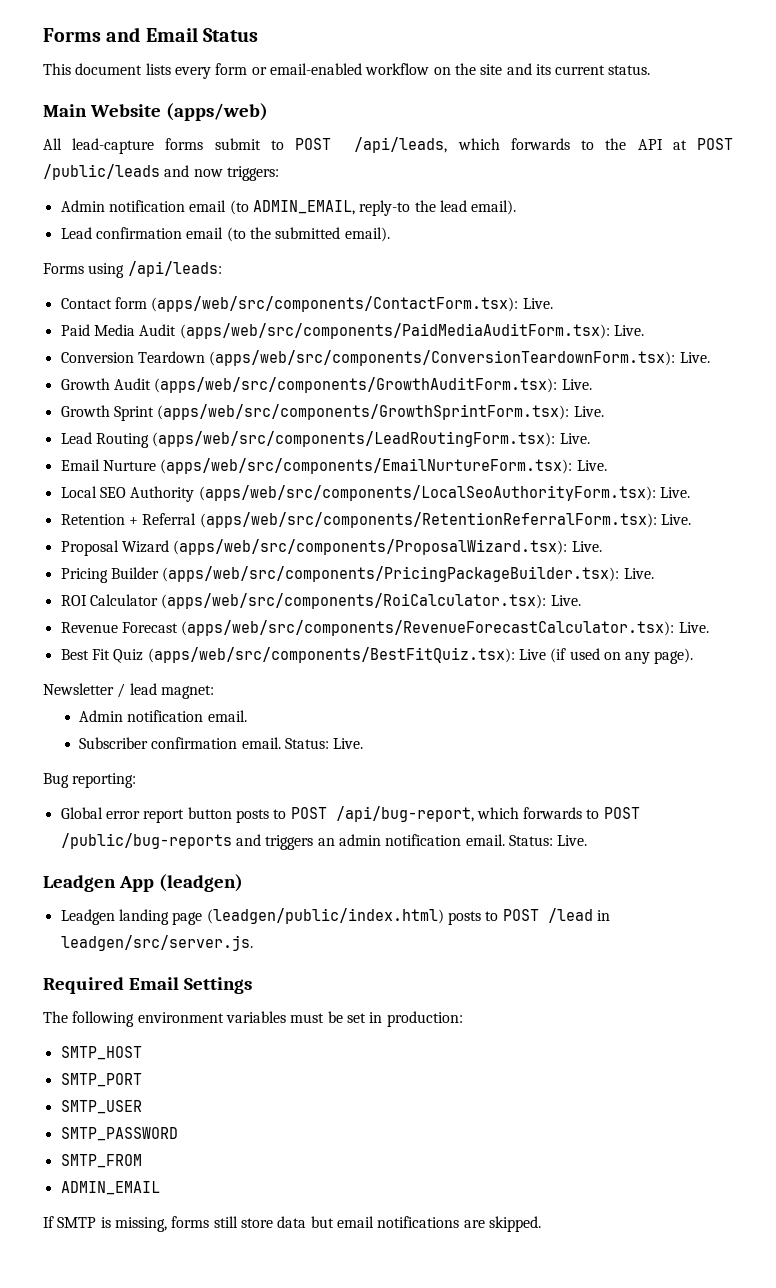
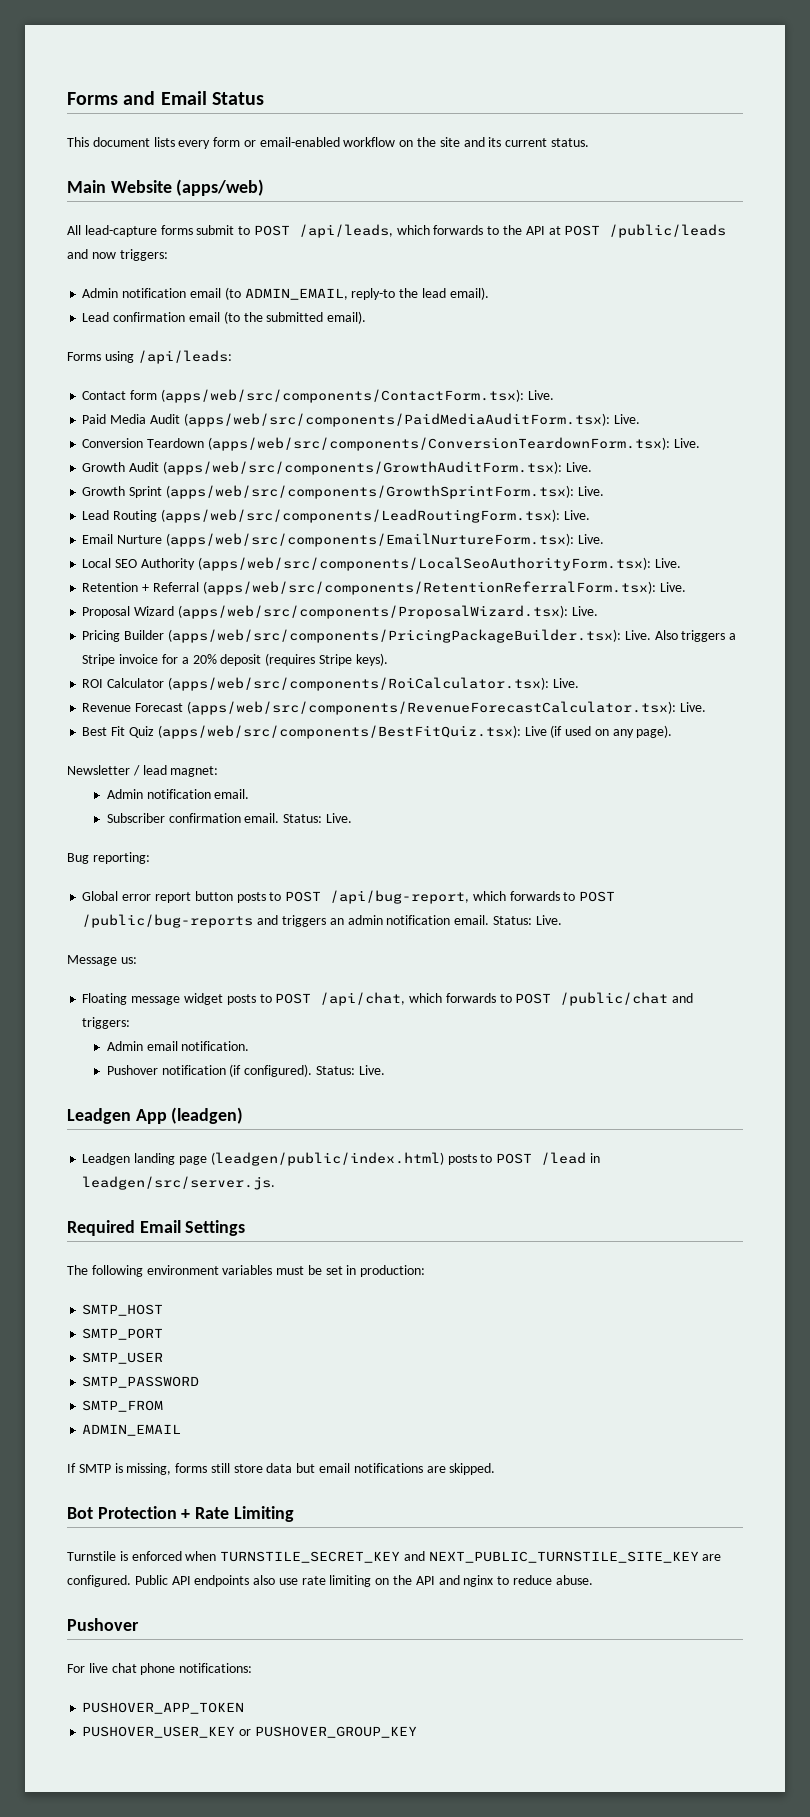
(654, 573) none -> [654,630,737,642] [82,653,388,666] Also triggers a Stripe invoice for a 20% deposit (requires Stripe keys).
(588, 840) none -> [67,955,137,966] [82,992,694,1006] [82,1017,131,1029] [106,1041,250,1051] [106,1064,385,1077] // Message us: // Floating message widget posts to POST /api/chat, which forwards to POST /public/chat and triggers: // Admin email notification. // Pushover notification (if configured). Status: Live.
(541, 1224) none -> [67,1506,294,1522] [67,1551,722,1563] [67,1575,593,1587] [67,1618,139,1631] [67,1663,253,1675] [82,1702,245,1714] [82,1726,417,1738] // Bot Protection + Rate Limiting // Turnstile is enforced when TURNSTILE_SECRET_KEY and NEXT_PUBLIC_TURNSTILE_SITE_KEY are configured. Public API endpoints also use rate limiting on the API and nginx to reduce abuse. // Pushover // For live chat phone notifications: // PUSHOVER_APP_TOKEN // PUSHOVER_USER_KEY or PUSHOVER_GROUP_KEY

